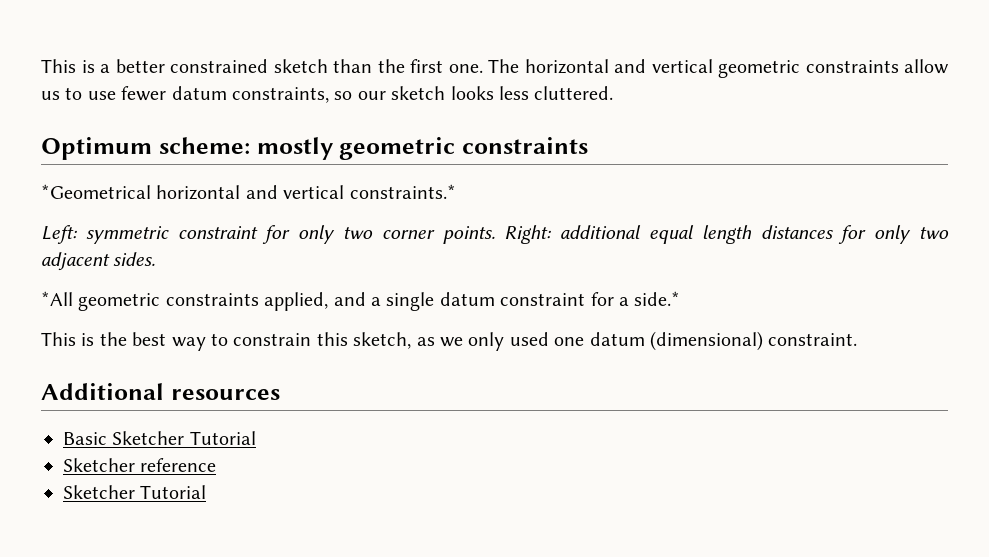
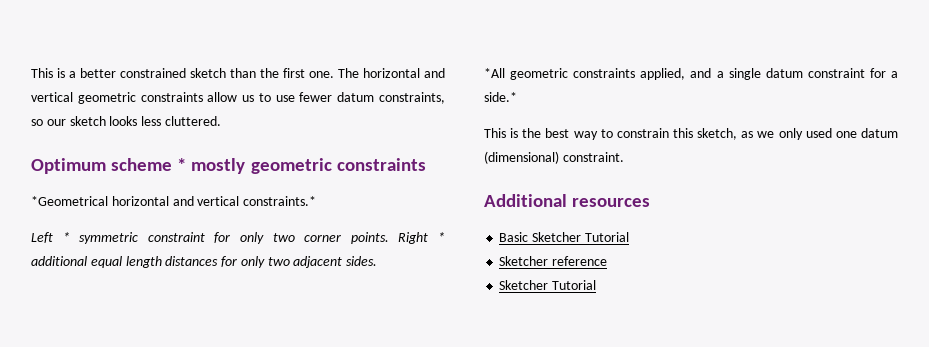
[158,137,250,154] scheme: -> [111,158,187,171] scheme *
[41,225,77,244] Left: -> [31,232,70,243] Left *
[504,225,552,244] Right: -> [398,232,446,244] Right *

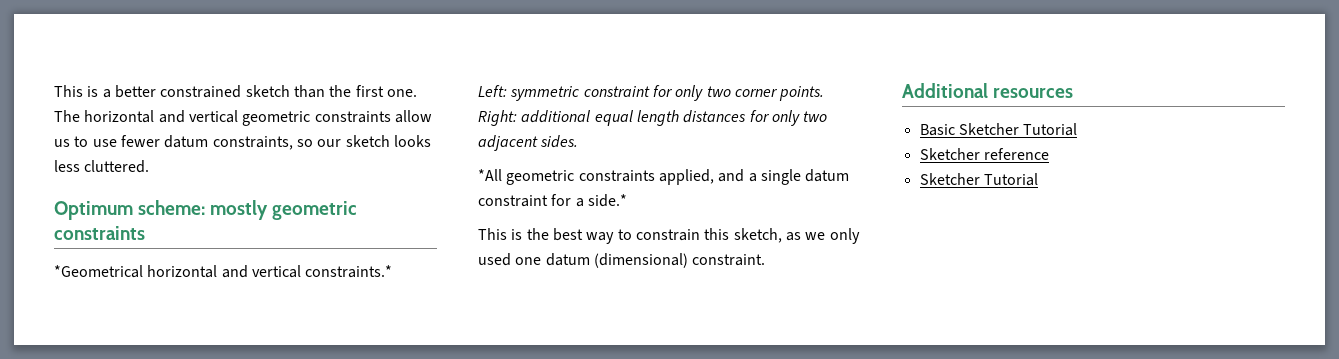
[111,158,187,171] scheme * -> [138,200,206,215] scheme:
[31,232,70,243] Left * -> [478,85,507,97] Left:
[398,232,446,244] Right * -> [478,110,517,126] Right:

